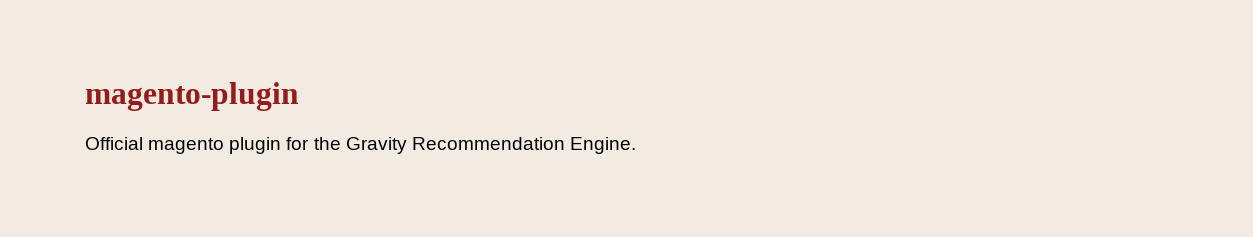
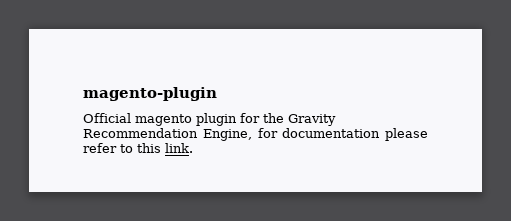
[569,137,636,154] Engine. -> [202,128,428,141] [83,143,193,153] Engine, for documentation please refer to this link.

